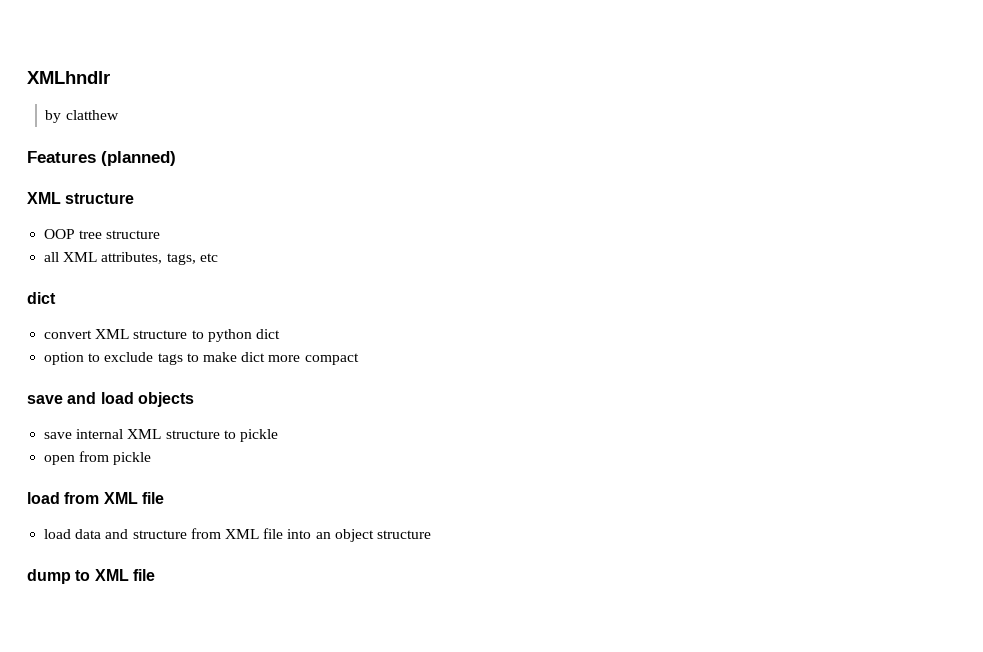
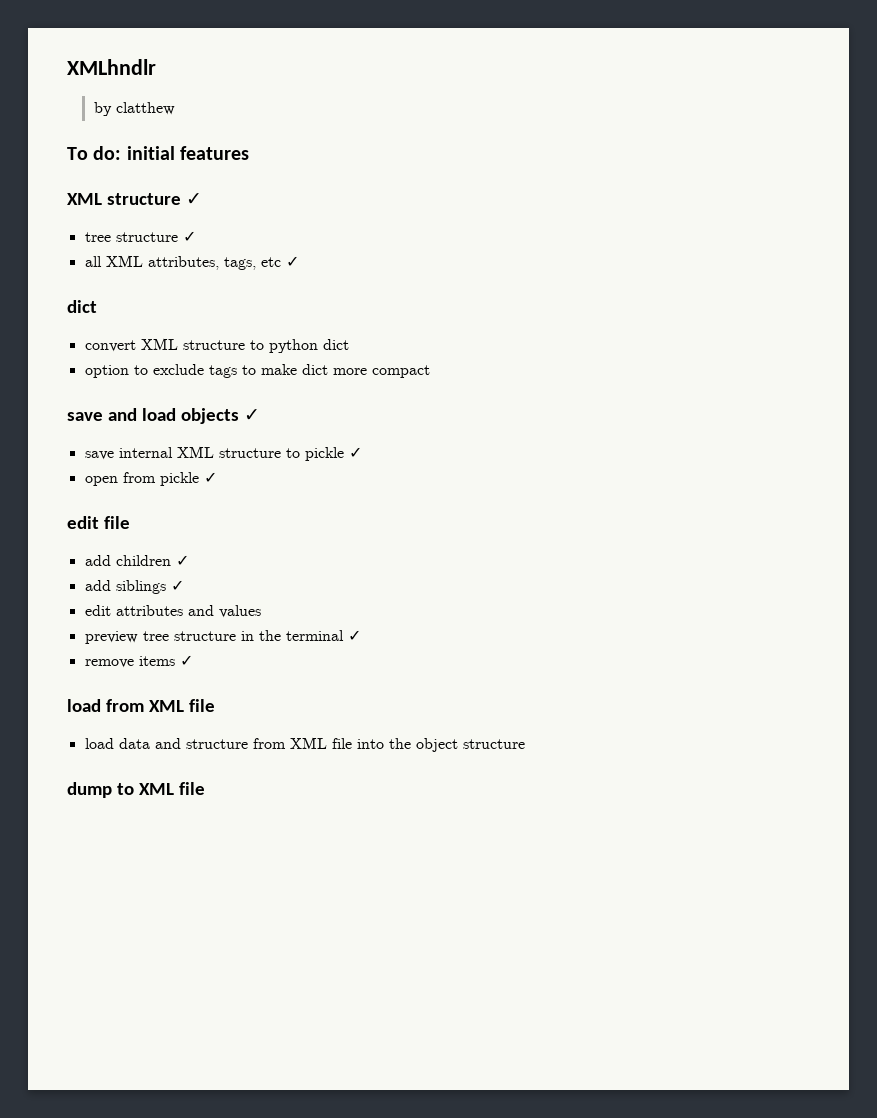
[27,151,176,166] [27,192,135,204] [44,229,161,239] Features (planned) // XML structure // OOP tree structure -> [67,146,250,160] [67,193,202,205] [84,231,196,242] To do: initial features // XML structure ✓ // tree structure ✓
(218, 257) none -> [285,256,299,267] ✓
(194, 399) none -> [243,409,260,421] ✓
(278, 435) none -> [348,447,362,458] ✓
(152, 458) none -> [203,472,217,483] [67,516,130,529] [84,555,189,566] [84,580,184,594] [84,605,261,618] [84,630,361,644] [84,655,193,668] ✓ // edit file // add children ✓ // add siblings ✓ // edit attributes and values // preview tree structure in the terminal ✓ // remove items ✓
[315,532,331,539] an -> [388,738,411,749] the

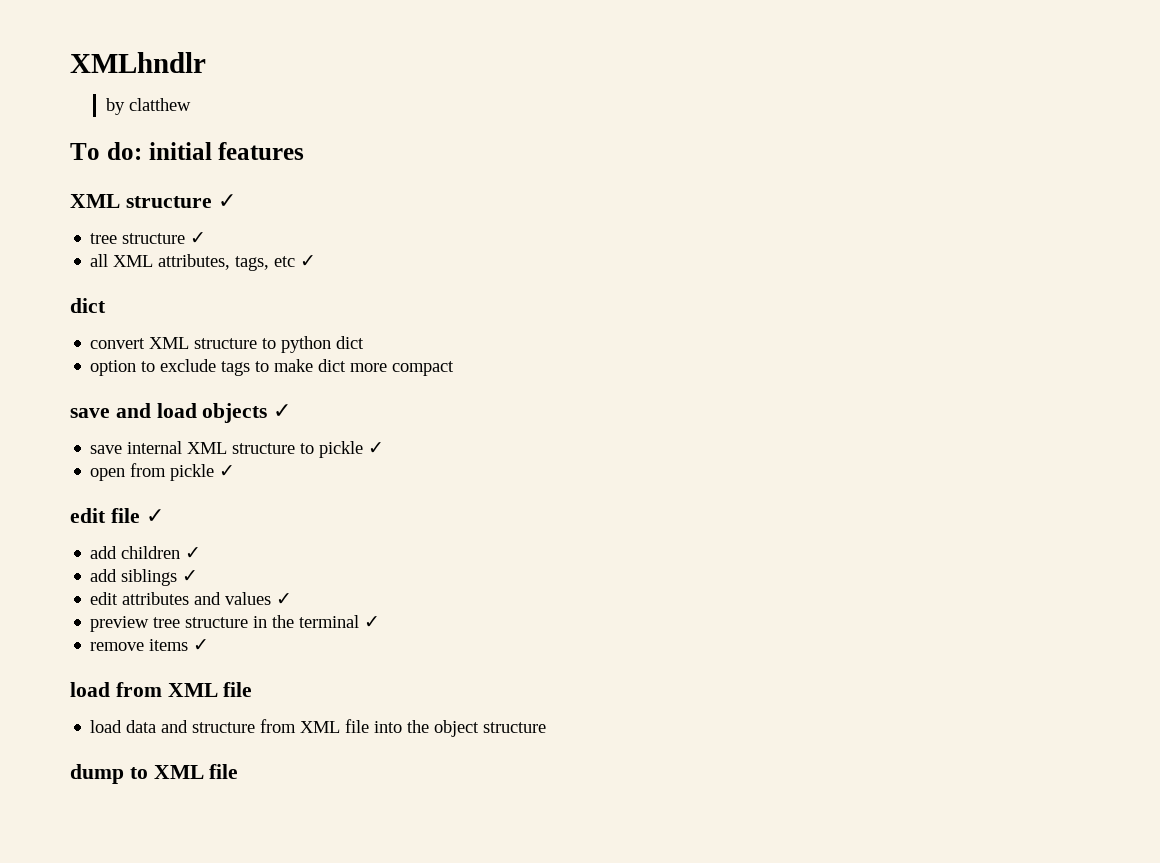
(130, 522) none -> [145,509,164,523] ✓
(261, 611) none -> [276,593,293,605] ✓

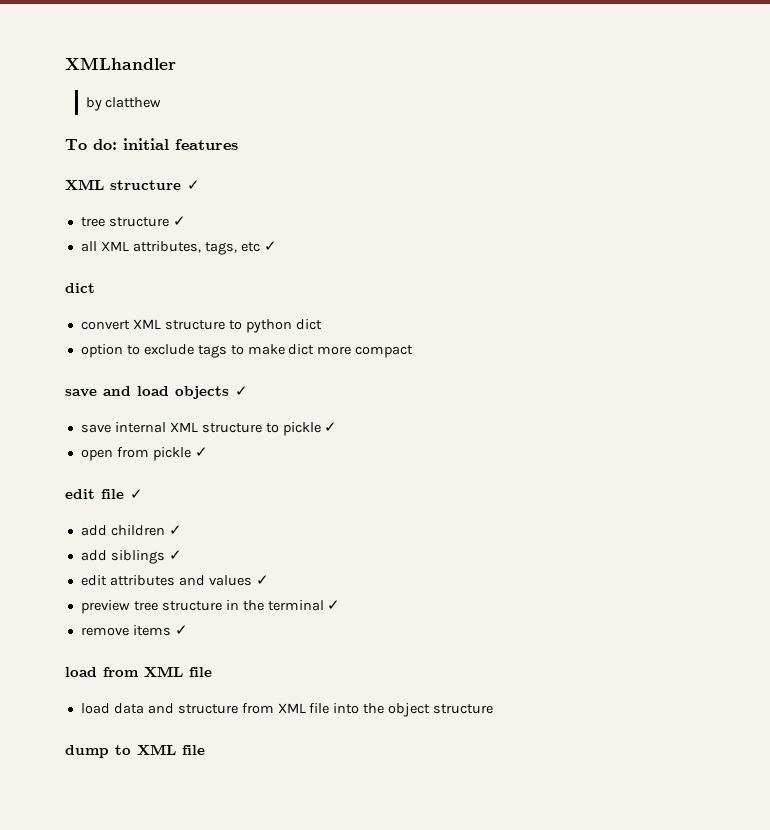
[70,52,206,73] XMLhndlr -> [65,57,176,70] XMLhandler

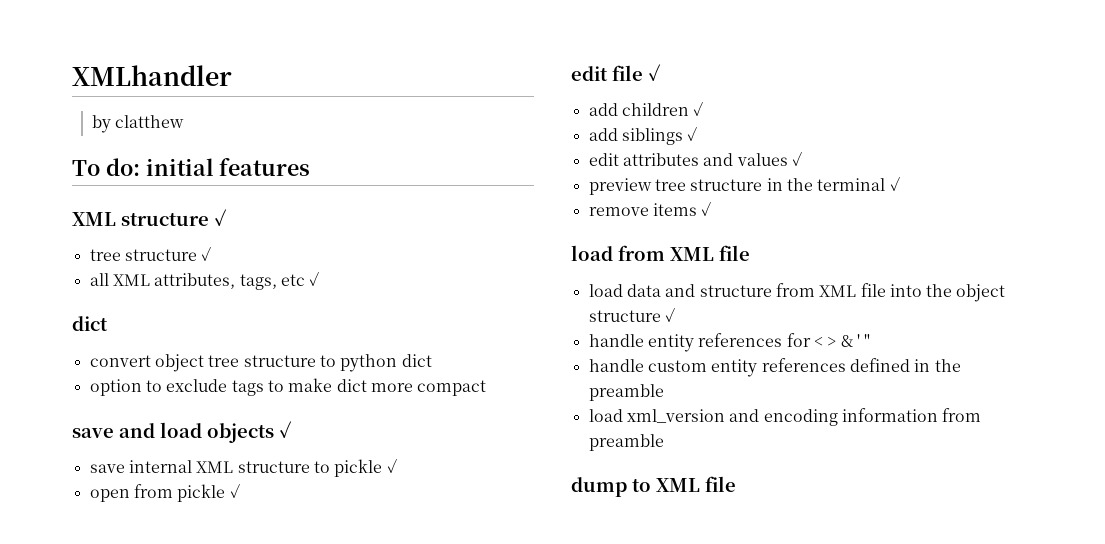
[132,319,161,329] XML -> [154,354,240,372] object tree
(494, 709) none -> [664,307,675,322] [588,333,871,352] [588,358,961,377] [588,384,664,401] [588,408,982,426] [588,434,664,451] ✓ // handle entity references for < > & ' " // handle custom entity references defined in the preamble // load xml_version and encoding information from preamble

